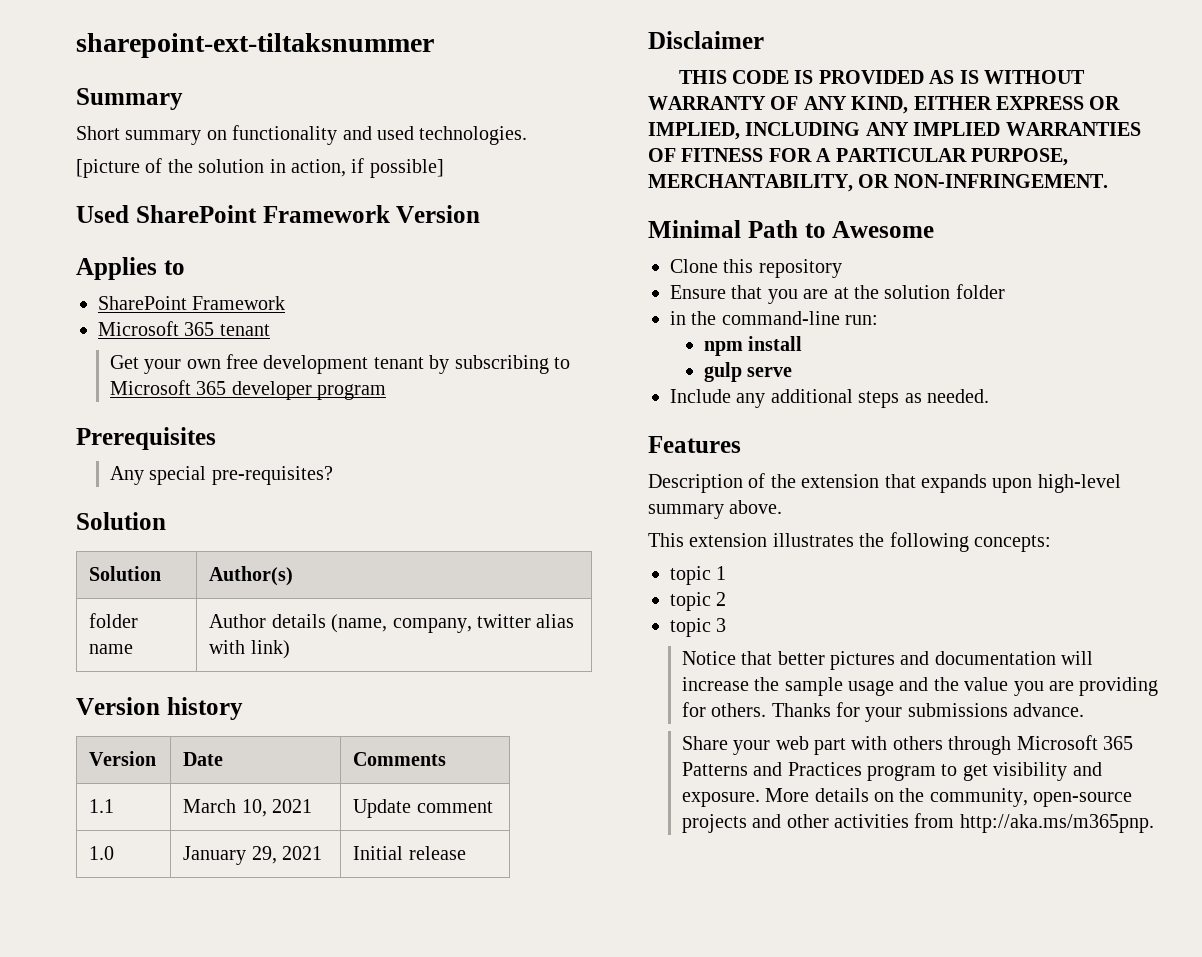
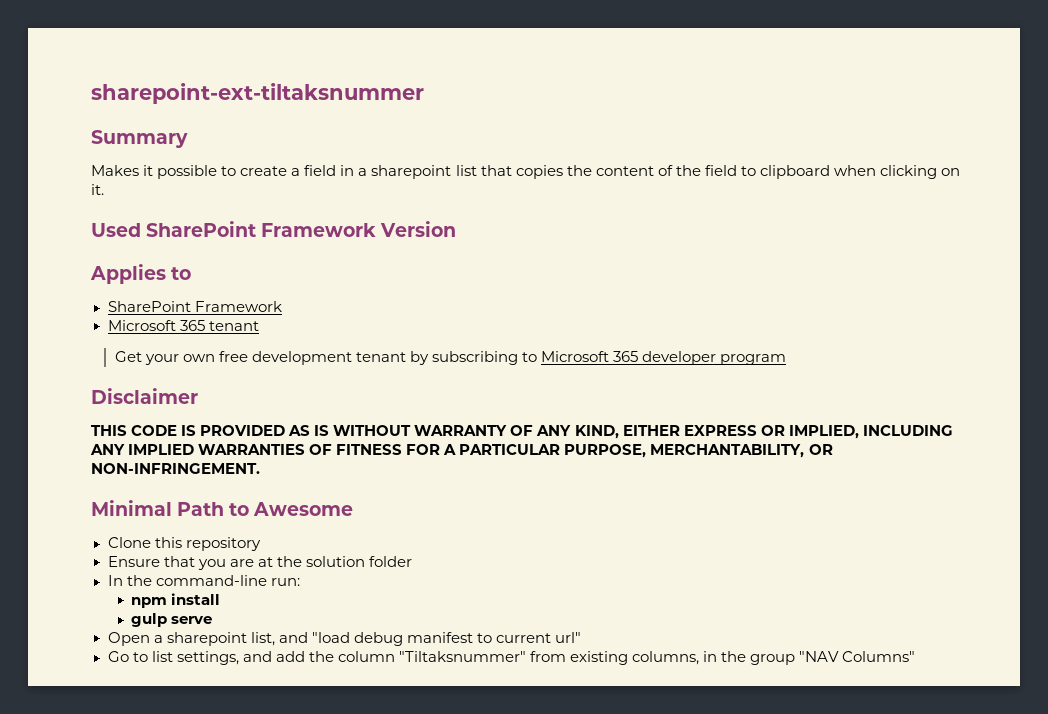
[76,125,528,145] [76,158,444,178] Short summary on functionality and used technologies. // [picture of the solution in action, if possible] -> [91,165,961,179] [91,184,104,195] Makes it possible to create a field in a sharepoint list that copies the content of the field to clipboard when clicking on it.
[76,427,216,450] [109,466,333,485] [76,512,166,530] [89,566,162,581] [209,566,294,586] [89,613,139,628] [89,644,134,654] [209,614,575,633] [209,640,290,659] [76,697,243,720] [89,751,157,766] [183,752,224,766] [353,752,447,766] [89,799,115,813] [183,799,313,817] [353,799,493,818] [89,846,115,860] [183,846,323,865] [353,846,466,860] // Prerequisites // Any special pre-requisites? // Solution // Solution | Author(s) // folder name | Author details (name, company, twitter alias with link) // Version history // Version | Date | Comments // 1.1 | March 10, 2021 | Update comment // 1.0 | January 29, 2021 | Initial release -> (787, 359) none
[670,311,686,325] in -> [107,575,123,586] In
[670,389,989,408] [648,436,741,453] [648,473,1121,493] [648,500,783,519] [648,532,1051,552] [670,566,727,585] [670,592,727,611] [670,618,727,637] [681,651,1094,670] [681,677,1159,696] [681,702,1085,722] [681,735,1133,755] [681,762,1102,781] [681,788,1133,807] [681,813,1154,833] Include any additional steps as needed. // Features // Description of the extension that expands upon high-level summary above. // This extension illustrates the following concepts: // topic 1 // topic 2 // topic 3 // Notice that better pictures and documentation will increase the sample usage and the value you are providing for others. Thanks for your submissions advance. // Share your web part with others through Microsoft 365 Patterns and Practices program to get visibility and exposure. More details on the community, open-source projects and other activities from http://aka.ms/m365pnp. -> [107,632,581,646] [107,651,916,665] Open a sharepoint list, and "load debug manifest to current url" // Go to list settings, and add the column "Tiltaksnummer" from existing columns, in the group "NAV Columns"

